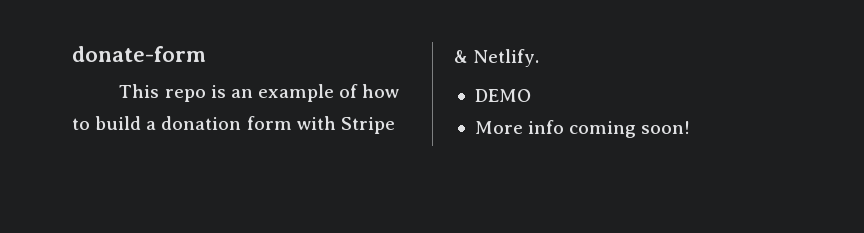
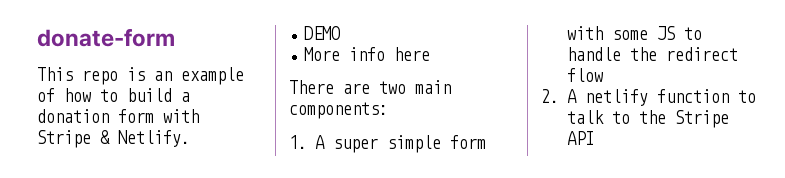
[569,121,691,138] coming soon! -> [394,47,431,61] [289,80,451,94] [289,102,388,119] [289,135,486,153] [566,26,702,40] [566,47,738,61] [566,68,603,82] [541,89,756,106] [566,110,729,128] [566,131,594,145] here // There are two main components: // 1. A super simple form with some JS to handle the redirect flow // 2. A netlify function to talk to the Stripe API

